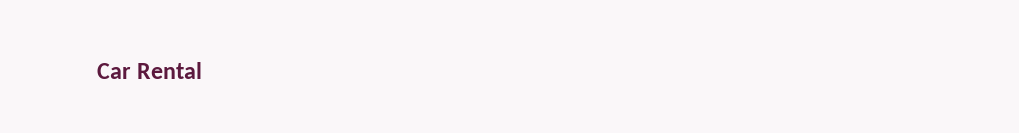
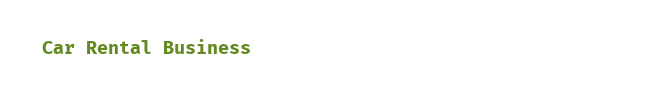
(203, 70) none -> [163,39,251,54] Business

